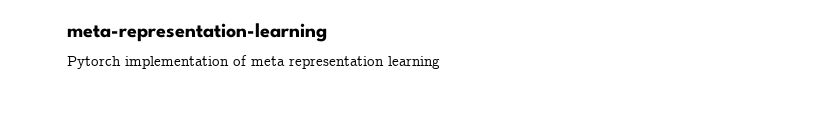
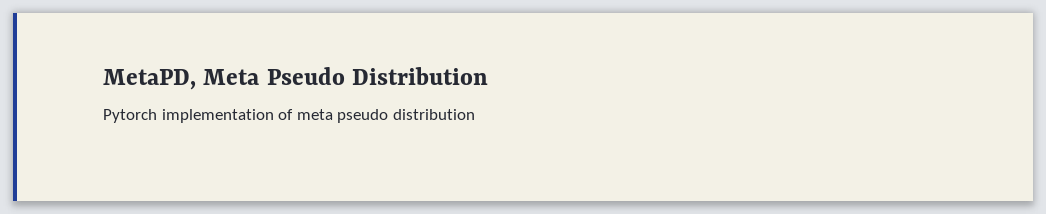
[67,23,327,42] meta-representation-learning -> [103,67,488,90] MetaPD, Meta Pseudo Distribution
[289,56,440,69] representation learning -> [337,109,475,123] pseudo distribution

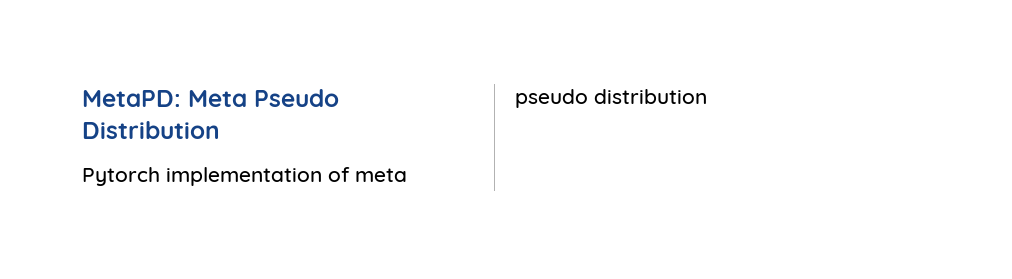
[103,69,196,90] MetaPD, -> [82,90,181,107] MetaPD:

